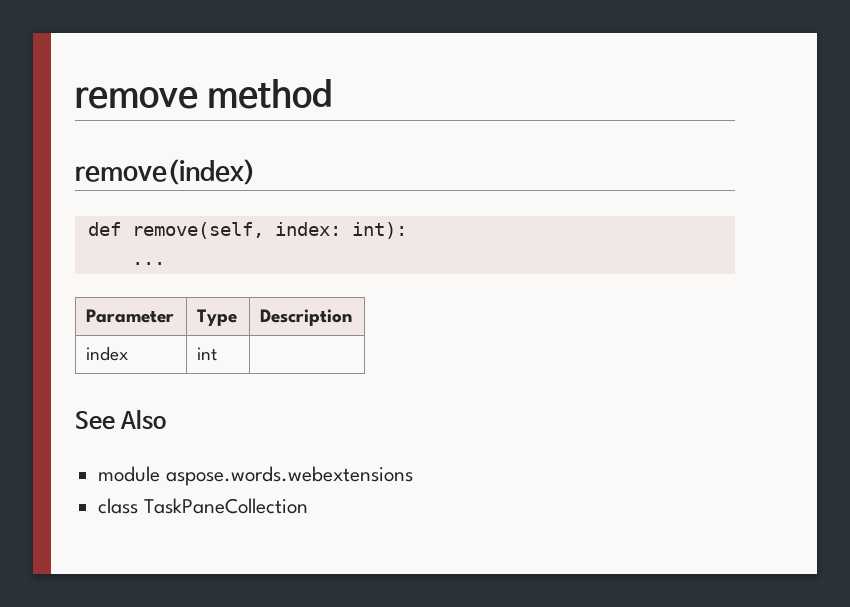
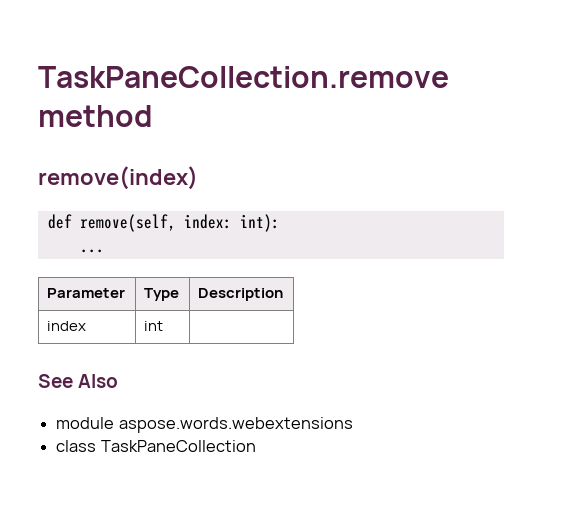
[75,87,198,109] remove -> [38,66,449,88] TaskPaneCollection.remove

